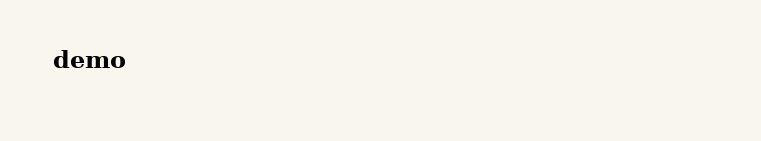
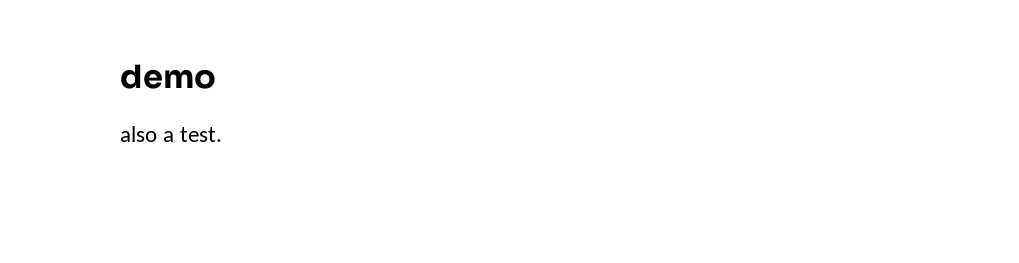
(126, 59) none -> [120,126,223,142] // also a test.

